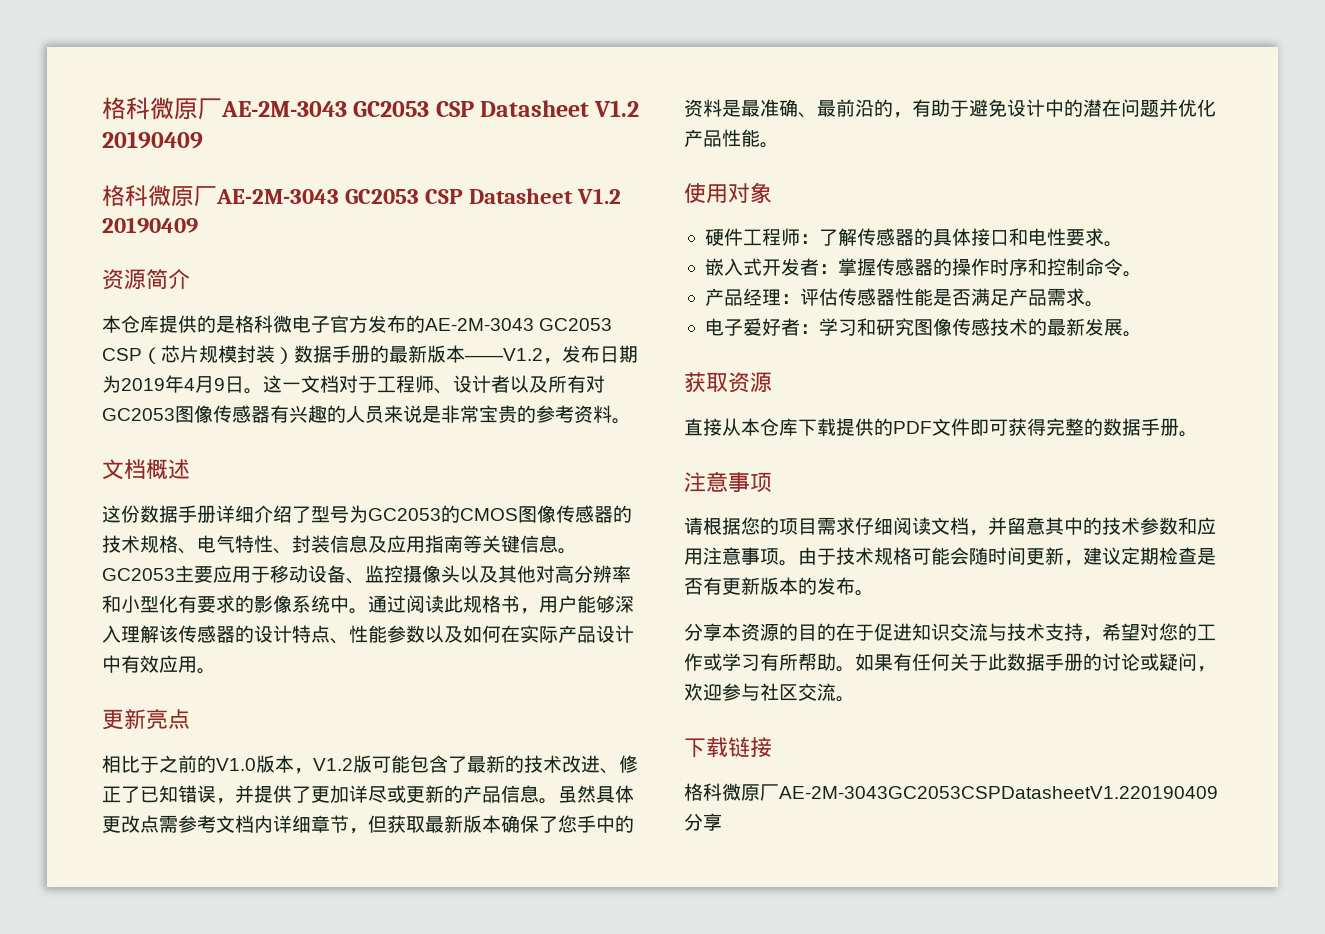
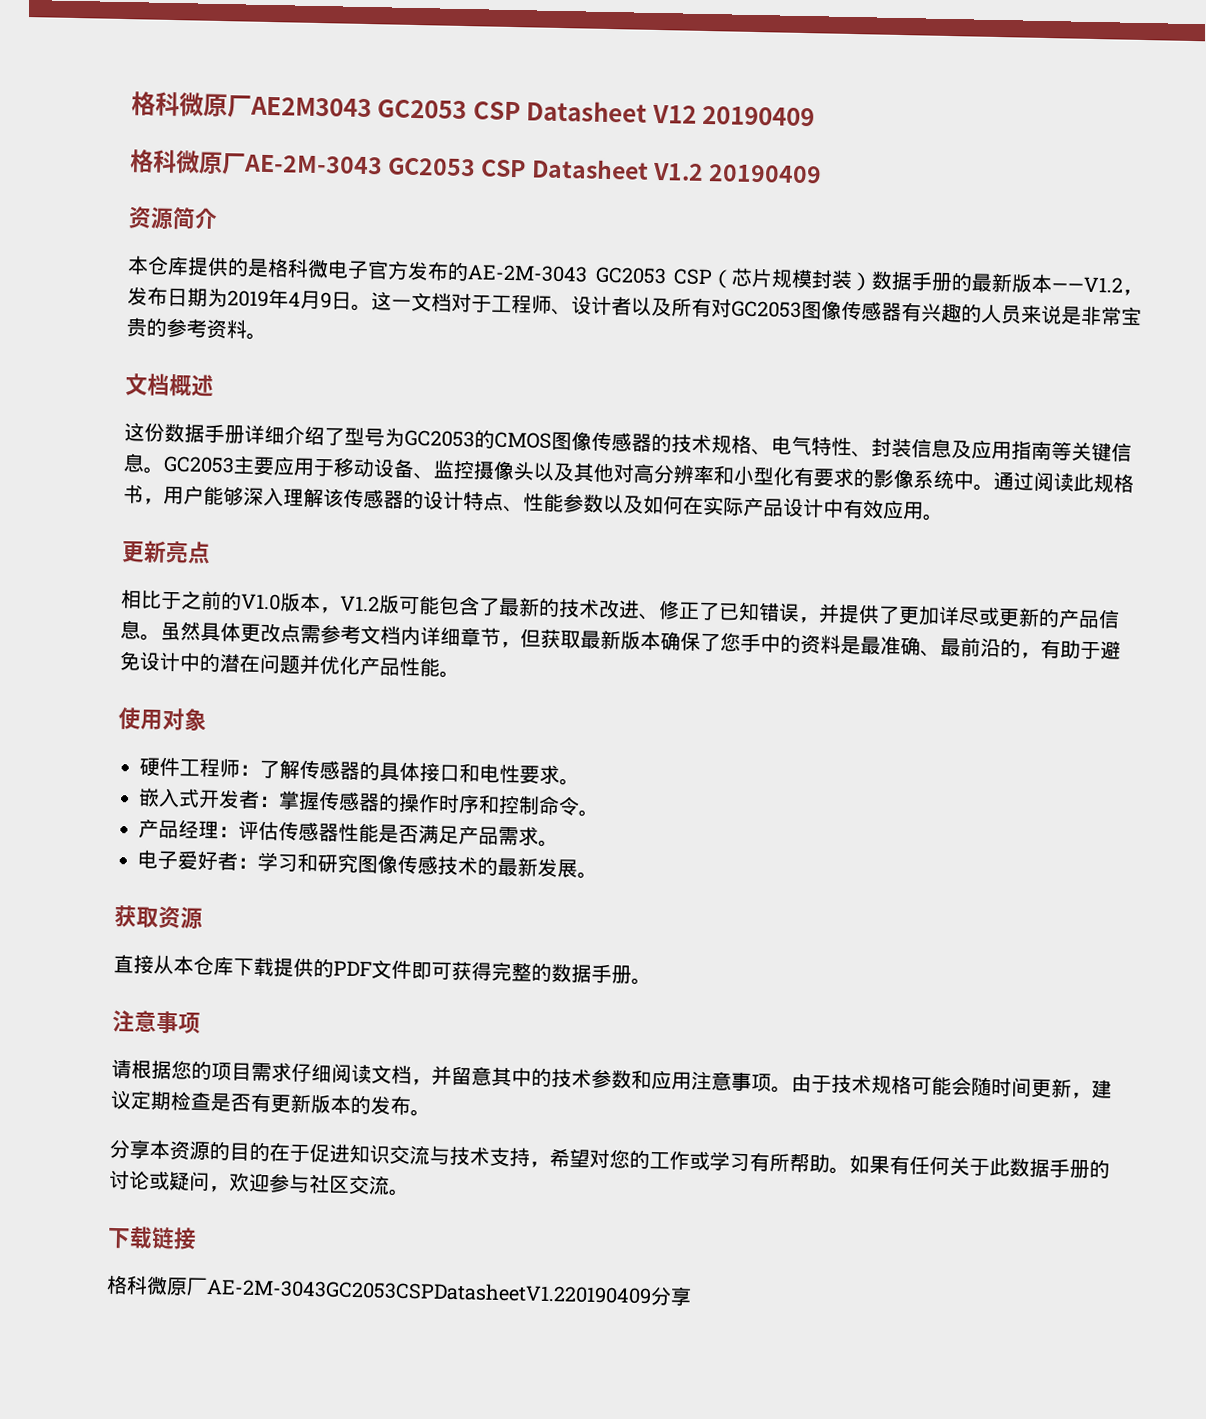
[102,97,640,120] 格科微原厂AE-2M-3043 GC2053 CSP Datasheet V1.2 -> [131,91,697,124] 格科微原厂AE2M3043 GC2053 CSP Datasheet V12

